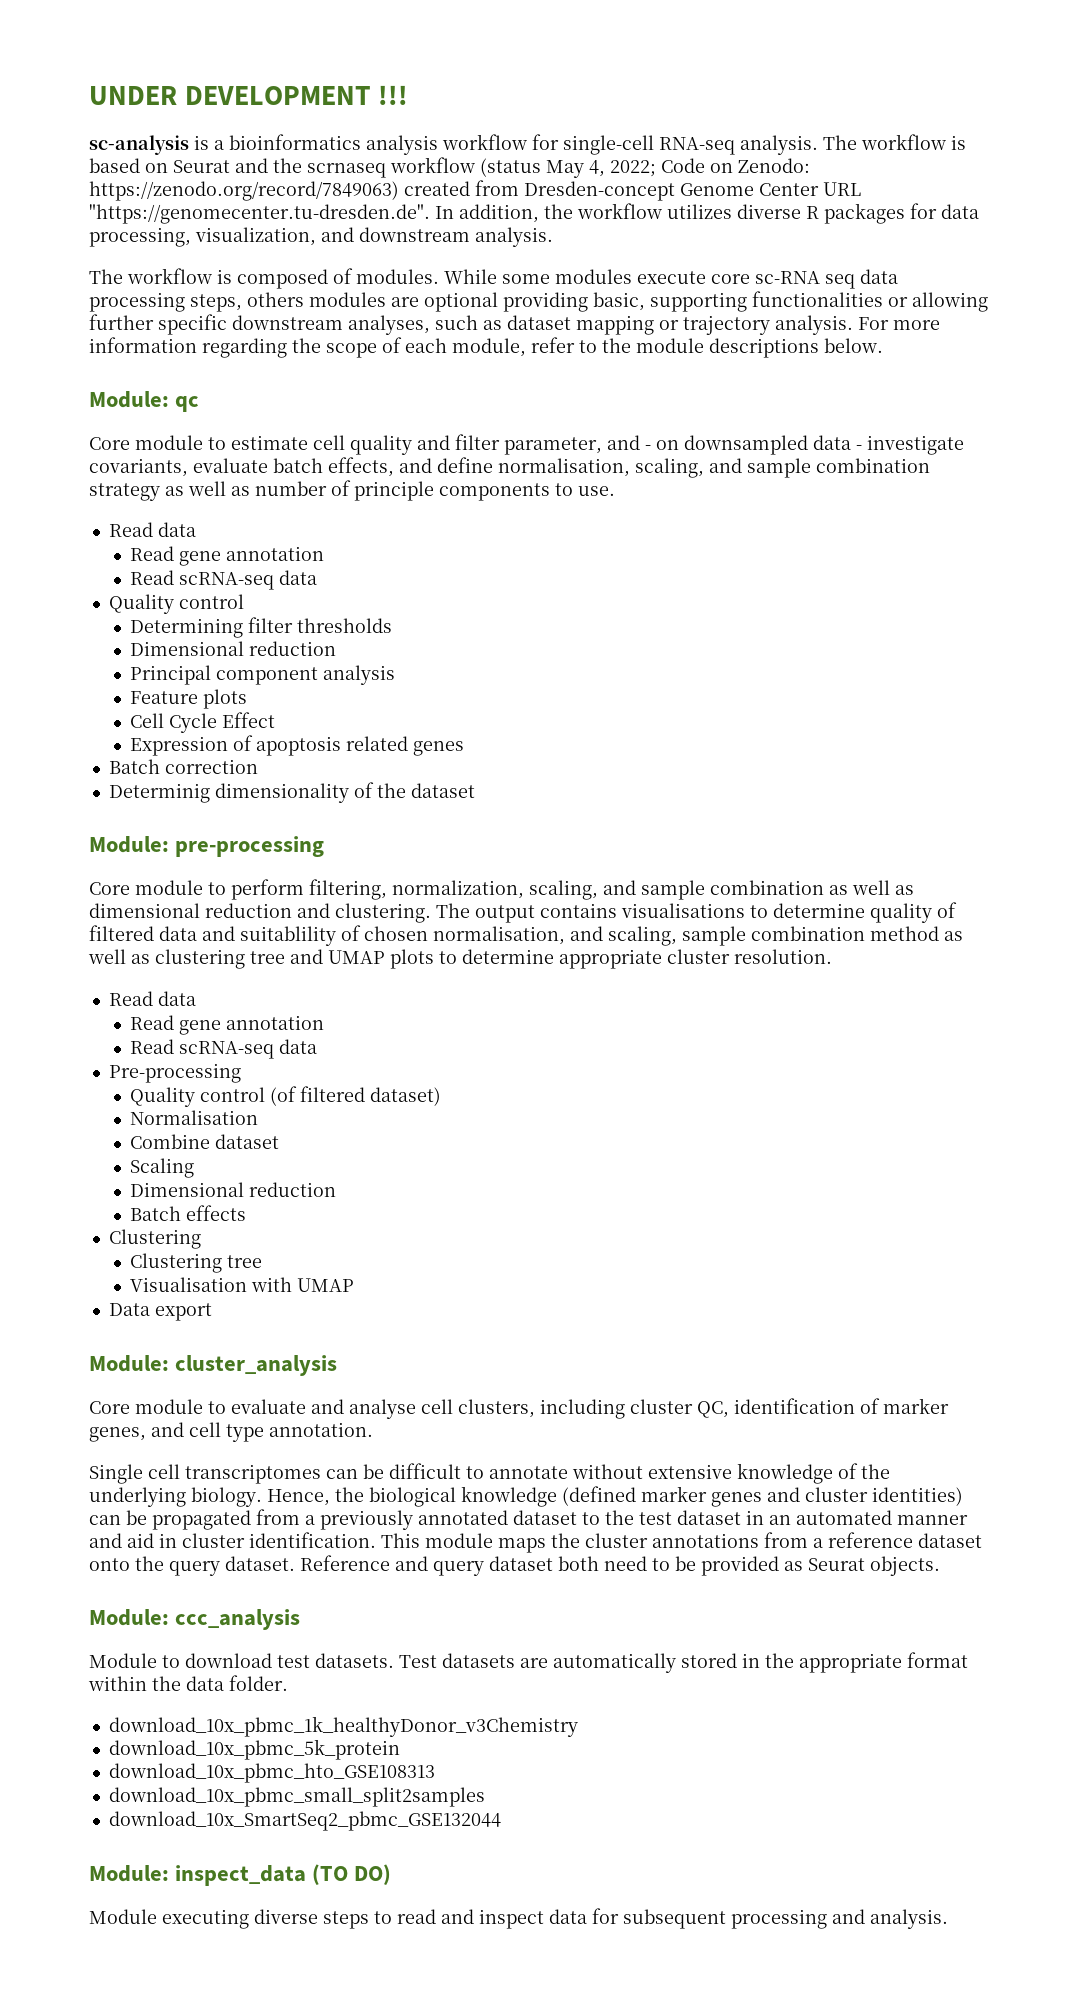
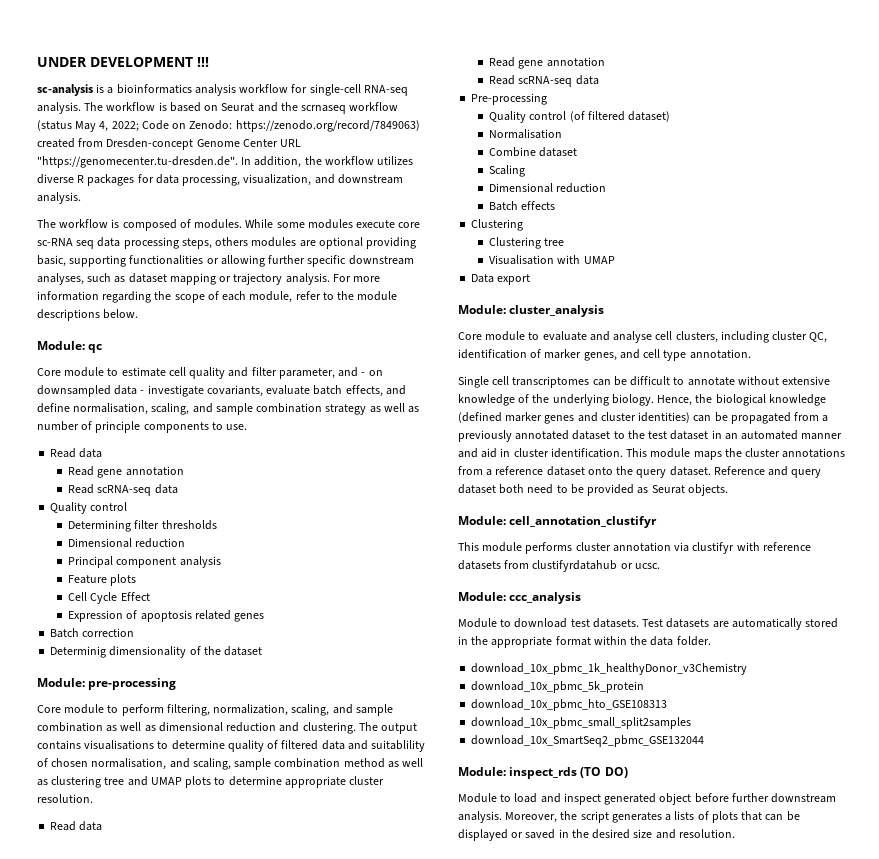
(940, 1566) none -> [458,516,658,528] [458,542,811,554] [458,560,660,572] // Module: cell_annotation_clustifyr // This module performs cluster annotation via clustifyr with reference datasets from clustifyrdatahub or ucsc.
[175,1865,307,1886] inspect_data -> [509,767,578,779] inspect_rds
[162,1908,948,1929] executing diverse steps to read and inspect data for subsequent processing and analysis. -> [500,793,837,805] [458,811,800,823] [458,829,735,841] to load and inspect generated object before further downstream analysis. Moreover, the script generates a lists of plots that can be displayed or saved in the desired size and resolution.

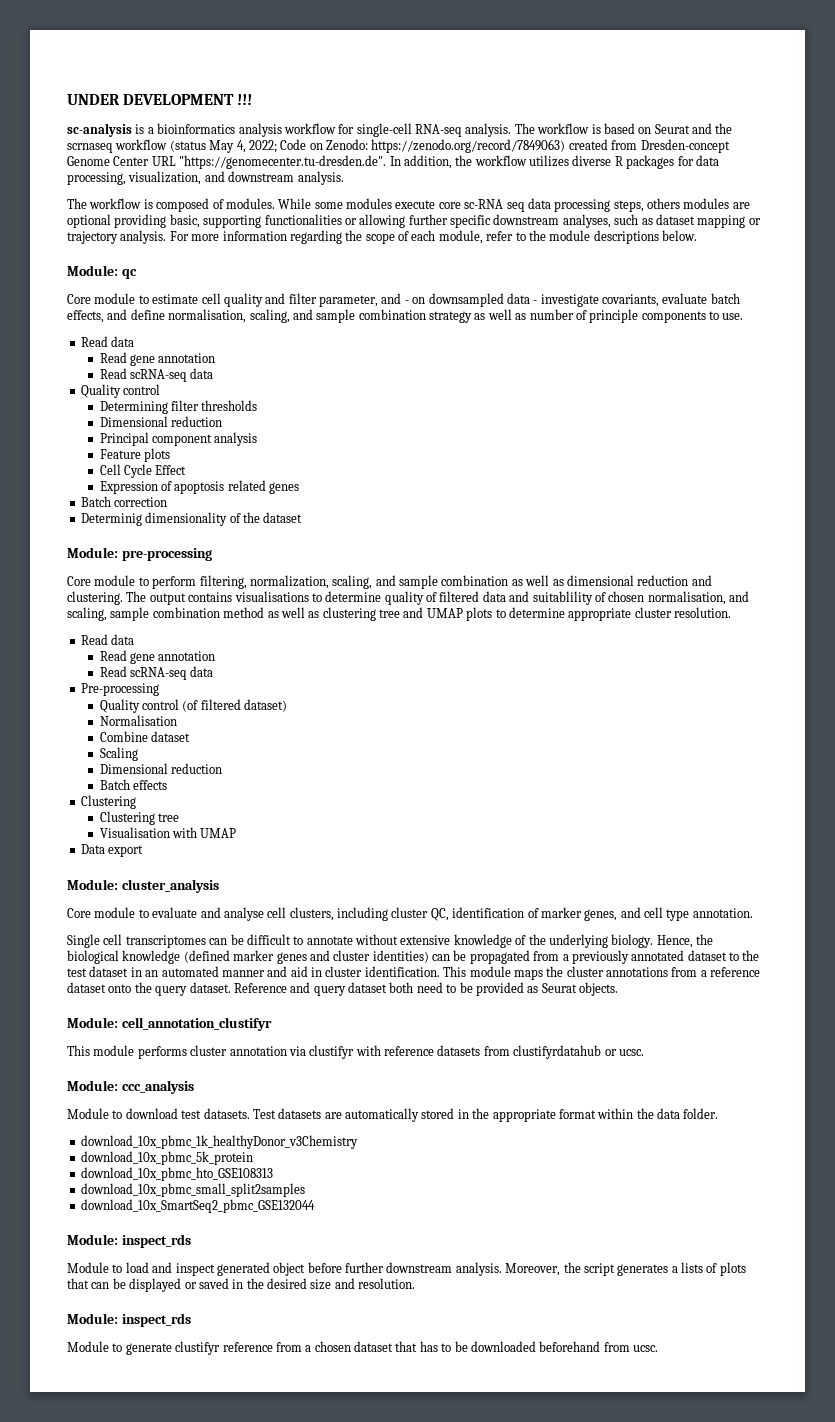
[580,767,628,778] (TO DO) -> (191, 1241) none
(735, 833) none -> [67,1313,191,1327] [67,1341,658,1355] // Module: inspect_rds // Module to generate clustifyr reference from a chosen dataset that has to be downloaded beforehand from ucsc.

